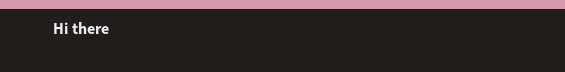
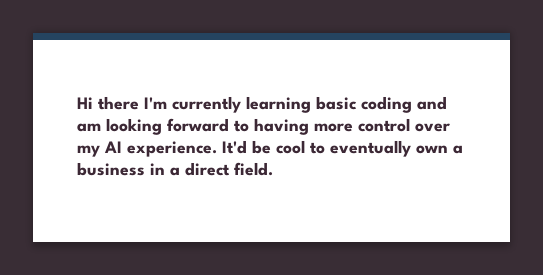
(110, 28) none -> [144,96,447,113] [77,118,450,135] [77,140,463,157] [77,162,273,176] I'm currently learning basic coding and am looking forward to having more control over my AI experience. It'd be cool to eventually own a business in a direct field.

